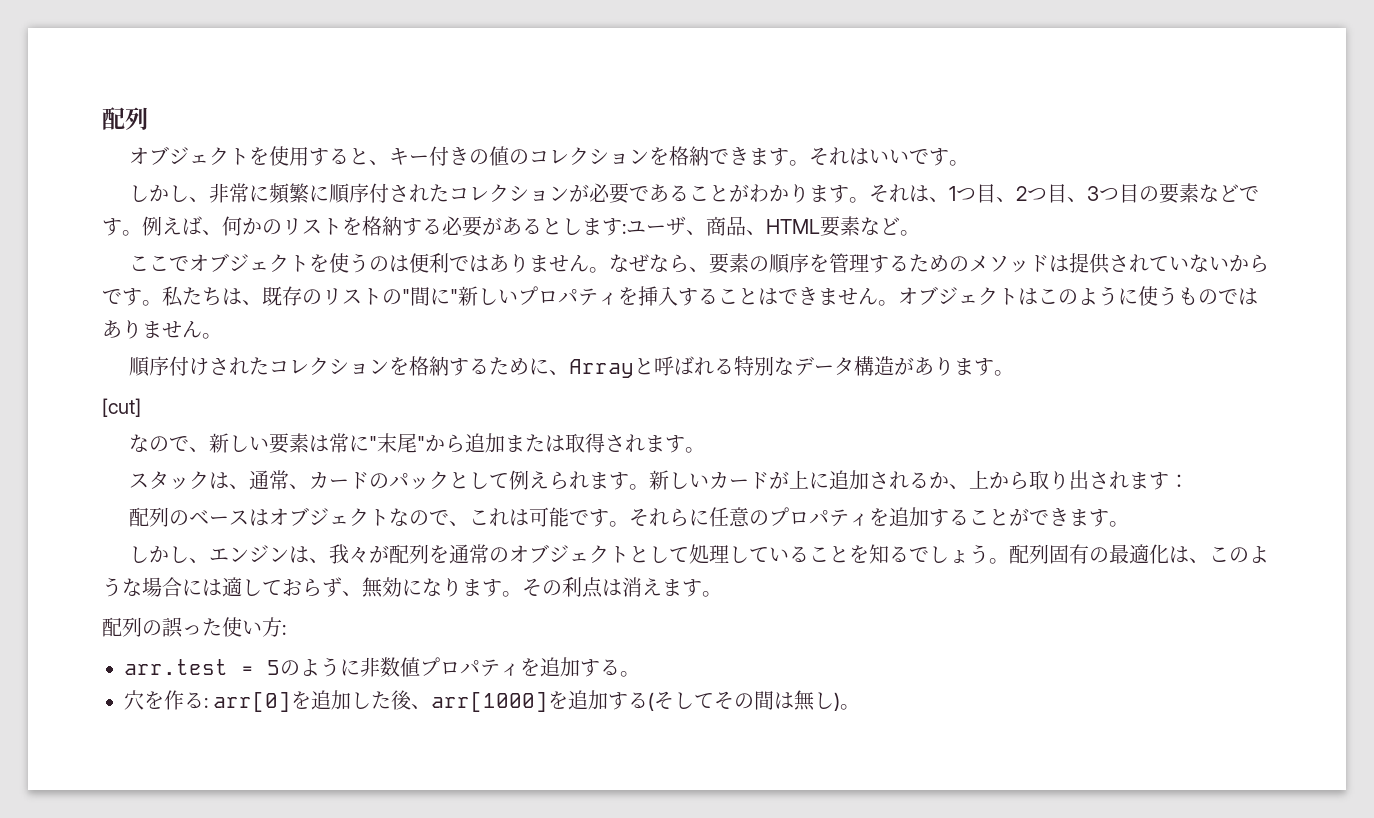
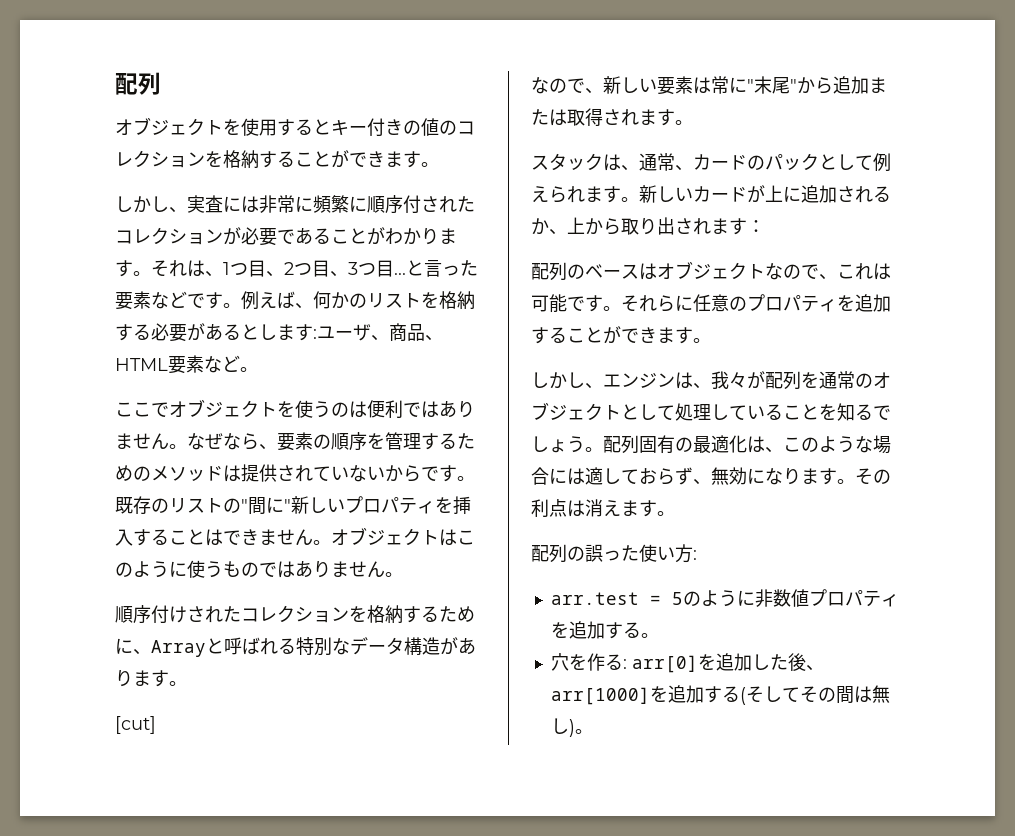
[369,160,390,165] 、 -> (331, 127) none
[709,147,970,166] [129,184,210,202] できます。それはいいです。 // しかし、 -> [259,150,439,168] [115,195,259,213] することができます。 // しかし、実査には
[1139,186,1160,202] の -> [394,260,478,277] ...と言った
[162,286,262,307] 私たちは、 -> (475, 478) none

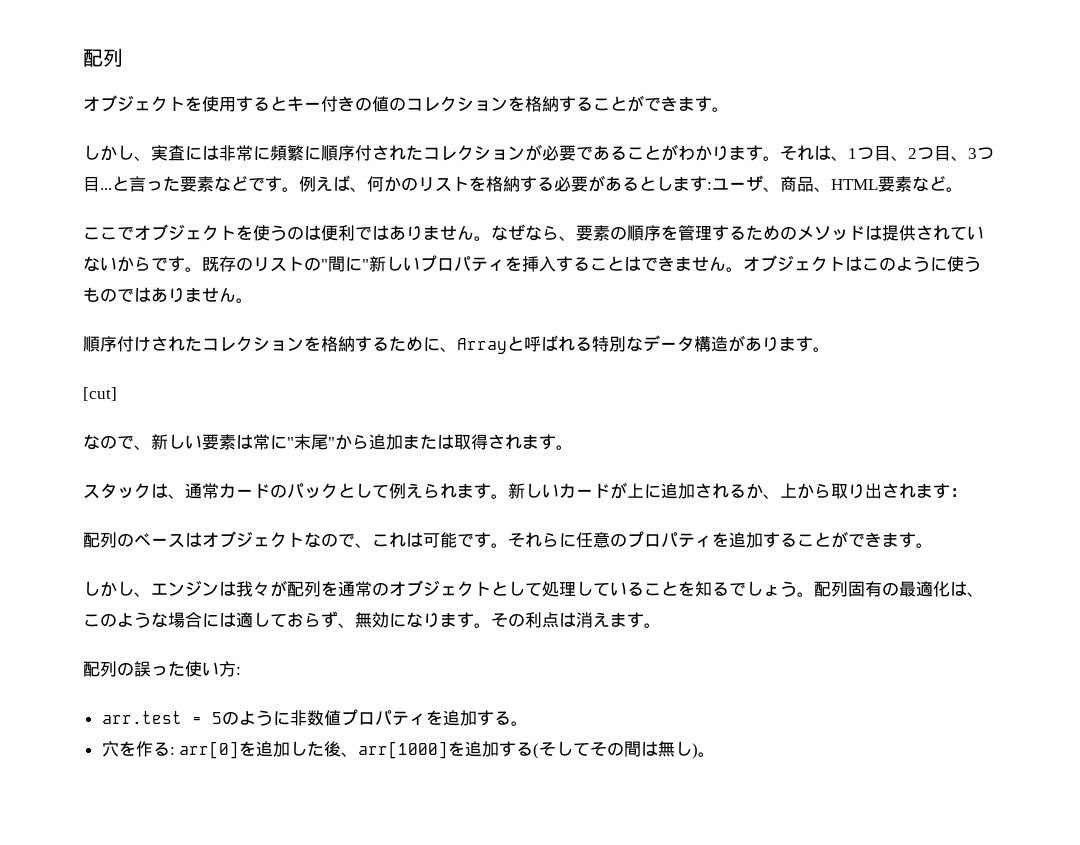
[675,165,693,171] 、 -> (219, 491) none
[693,383,711,389] 、 -> (236, 588) none

